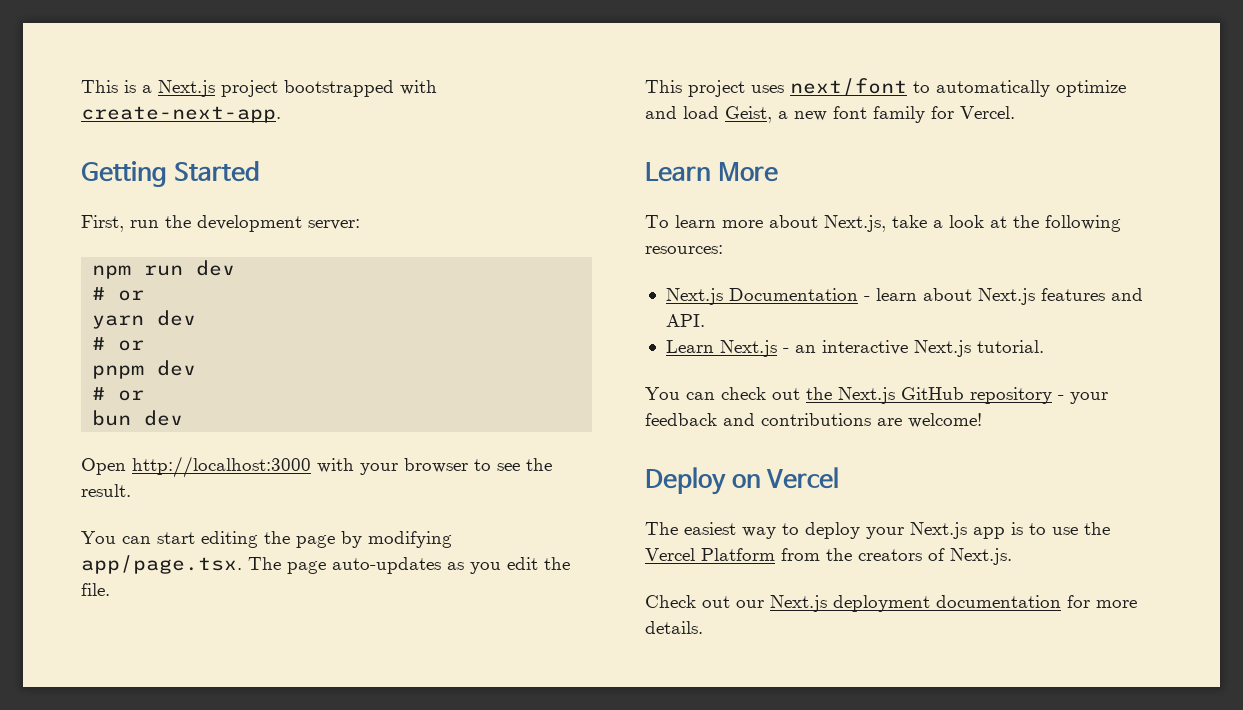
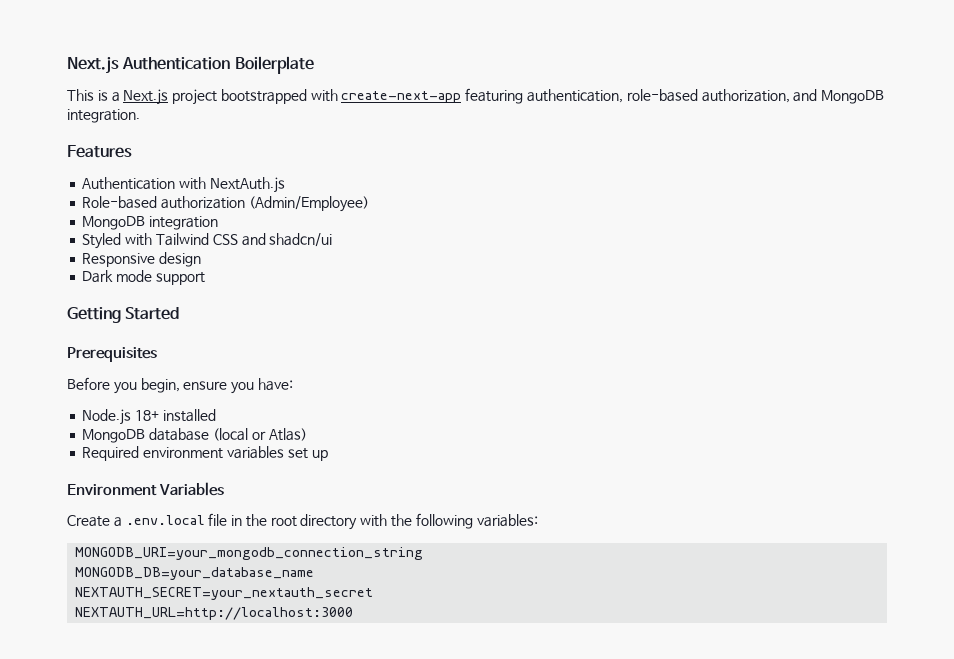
(81, 86) none -> [67,56,314,74] Next.js Authentication Boilerplate //
[81,106,281,123] [81,161,260,187] [81,215,360,232] [92,260,236,279] [92,287,145,301] [92,310,197,329] [92,337,145,351] [92,360,197,379] [92,387,145,401] [92,410,184,426] [81,456,552,478] [81,484,131,497] [81,531,452,548] [81,555,570,574] [81,583,110,596] [645,78,1126,97] [645,106,1015,123] [645,162,778,182] [645,215,1121,232] [645,245,723,254] [665,288,1143,305] [665,314,705,327] [665,340,1044,357] [645,387,1108,404] [645,413,982,428] [645,467,840,495] [645,522,1110,539] [645,548,1012,565] [645,595,1137,612] [645,621,703,634] create-next-app. // Getting Started // First, run the development server: // npm run dev // # or // yarn dev // # or // pnpm dev // # or // bun dev // Open http://localhost:3000 with your browser to see the result. // You can start editing the page by modifying app/page.tsx. The page auto-updates as you edit the file. // This project uses next/font to automatically optimize and load Geist, a new font family for Vercel. // Learn More // To learn more about Next.js, take a look at the following resources: // Next.js Documentation - learn about Next.js features and API. // Learn Next.js - an interactive Next.js tutorial. // You can check out the Next.js GitHub repository - your feedback and contributions are welcome! // Deploy on Vercel // The easiest way to deploy your Next.js app is to use the Vercel Platform from the creators of Next.js. // Check out our Next.js deployment documentation for more details. -> [341,88,885,104] [67,109,140,123] [67,145,132,158] [82,177,285,193] [82,196,369,212] [82,216,219,230] [82,233,333,249] [82,252,202,267] [82,270,205,285] [67,307,180,323] [67,347,157,362] [67,377,293,394] [82,409,216,425] [82,428,307,443] [82,446,328,461] [67,482,224,496] [67,513,538,530] [75,547,424,560] [75,567,315,580] [75,587,374,600] [75,607,354,620] create-next-app featuring authentication, role-based authorization, and MongoDB integration. // Features // Authentication with NextAuth.js // Role-based authorization (Admin/Employee) // MongoDB integration // Styled with Tailwind CSS and shadcn/ui // Responsive design // Dark mode support // Getting Started // Prerequisites // Before you begin, ensure you have: // Node.js 18+ installed // MongoDB database (local or Atlas) // Required environment variables set up // Environment Variables // Create a .env.local file in the root directory with the following variables: // MONGODB_URI=your_mongodb_connection_string // MONGODB_DB=your_database_name // NEXTAUTH_SECRET=your_nextauth_secret // NEXTAUTH_URL=http://localhost:3000

